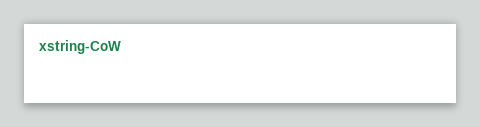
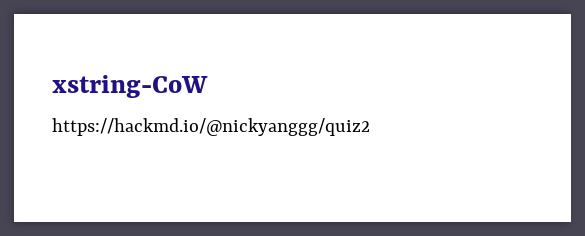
(121, 47) none -> [52,118,370,136] // https://hackmd.io/@nickyanggg/quiz2

